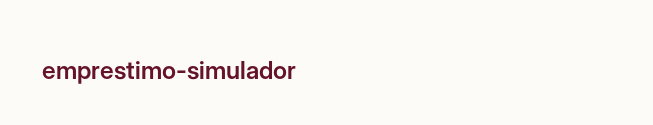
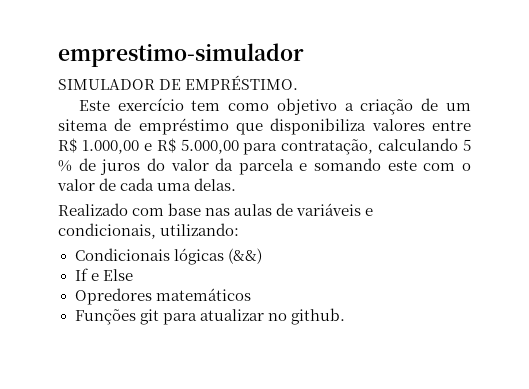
(296, 72) none -> [58,75,299,90] [78,98,472,115] [58,118,471,135] [58,138,471,155] [58,158,471,175] [57,178,237,191] [58,203,374,216] [58,223,240,239] [74,248,262,265] [74,268,133,281] [74,288,251,305] [74,308,345,325] // SIMULADOR DE EMPRÉSTIMO. // Este exercício tem como objetivo a criação de um sitema de empréstimo que disponibiliza valores entre R$ 1.000,00 e R$ 5.000,00 para contratação, calculando 5 % de juros do valor da parcela e somando este com o valor de cada uma delas. // Realizado com base nas aulas de variáveis e condicionais, utilizando: // Condicionais lógicas (&&) // If e Else // Opredores matemáticos // Funções git para atualizar no github.

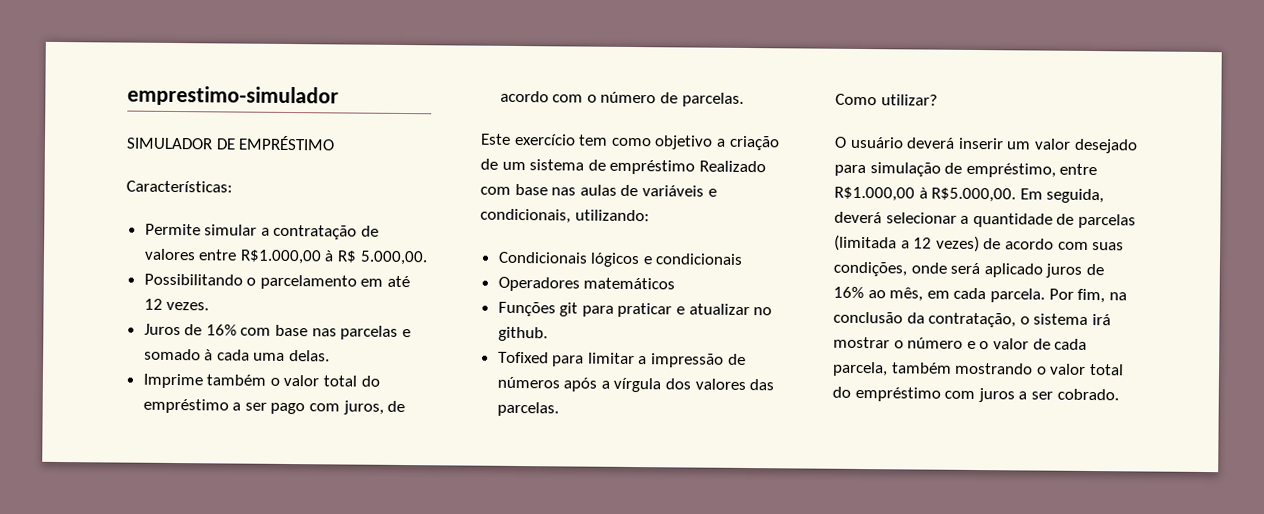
[185,75,299,90] EMPRÉSTIMO. -> [238,135,336,151] [126,180,233,193] [144,223,380,240] [143,248,428,266] [143,273,411,290] [143,298,210,311] [143,323,411,340] [143,348,331,362] [142,373,380,389] [142,398,406,415] [499,90,744,107] EMPRÉSTIMO // Características: // Permite simular a contratação de valores entre R$1.000,00 à R$ 5.000,00. // Possibilitando o parcelamento em até 12 vezes. // Juros de 16% com base nas parcelas e somado à cada uma delas. // Imprime também o valor total do empréstimo a ser pago com juros, de acordo com o número de parcelas.
[58,119,108,131] sitema -> [529,159,585,171] sistema
[236,118,471,135] [58,138,471,155] [58,158,471,175] [57,178,237,191] que disponibiliza valores entre R$ 1.000,00 e R$ 5.000,00 para contratação, calculando 5 % de juros do valor da parcela e somando este com o valor de cada uma delas. // -> (696, 167) none
[173,248,262,265] [74,268,133,281] [74,288,152,305] lógicas (&&) // If e Else // Opredores -> [590,252,744,268] [497,276,580,292] lógicos e condicionais // Operadores
(197, 319) none -> [617,302,686,318] praticar e
(345, 316) none -> [497,351,746,368] [496,376,775,393] [496,401,559,417] [835,93,938,106] [834,136,1138,154] [834,162,1098,178] [834,186,1105,204] [834,211,1136,229] [834,234,1125,253] [833,261,1104,278] [833,286,1127,304] [833,311,1111,328] [833,336,1088,350] [832,361,1124,377] [832,386,1119,403] // Tofixed para limitar a impressão de números após a vírgula dos valores das parcelas. // Como utilizar? // O usuário deverá inserir um valor desejado para simulação de empréstimo, entre R$1.000,00 à R$5.000,00. Em seguida, deverá selecionar a quantidade de parcelas (limitada a 12 vezes) de acordo com suas condições, onde será aplicado juros de 16% ao mês, em cada parcela. Por fim, na conclusão da contratação, o sistema irá mostrar o número e o valor de cada parcela, também mostrando o valor total do empréstimo com juros a ser cobrado.

